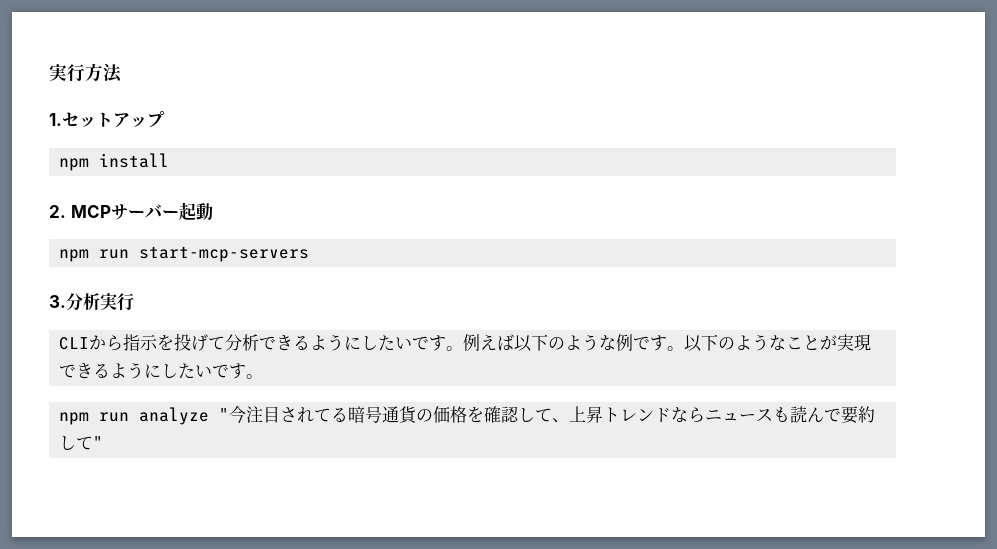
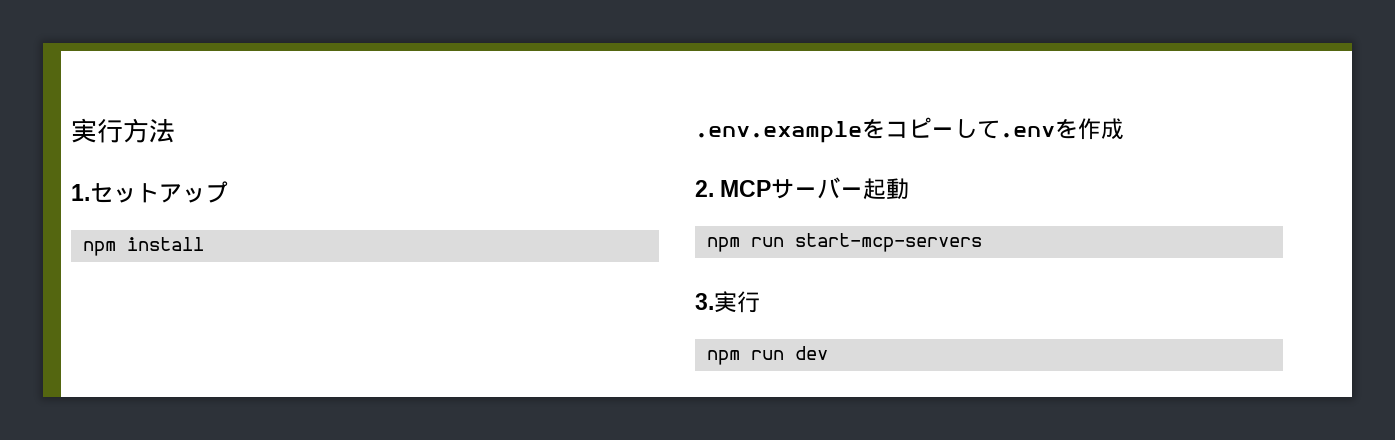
(170, 160) none -> [695,117,1124,143] // .env.exampleをコピーして.envを作成
[66,293,100,311] 分析 -> (714, 301) none
[59,333,872,352] [59,362,264,379] [59,405,876,425] [59,435,104,450] CLIから指示を投げて分析できるようにしたいです。例えば以下のような例です。以下のようなことが実現できるようにしたいです。 // npm run analyze "今注目されてる暗号通貨の価格を確認して、上昇トレンドならニュースも読んで要約して" -> [707,346,829,365] npm run dev

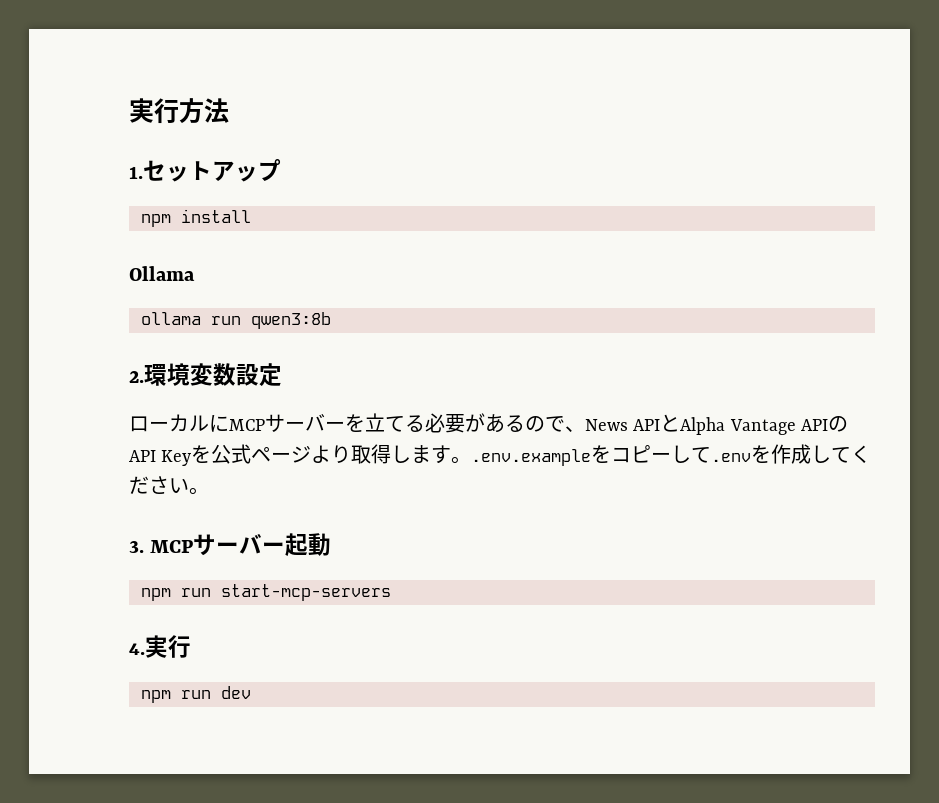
(205, 244) none -> [129,266,195,281] [141,312,331,329] [129,363,282,387] [129,413,849,435] [129,444,472,466] Ollama // ollama run qwen3:8b // 2.環境変数設定 // ローカルにMCPサーバーを立てる必要があるので、News APIとAlpha Vantage APIのAPI Keyを公式ページより取得します。
[695,180,714,197] // 2. -> [811,445,872,463] [129,476,209,495] [129,541,144,553] してください。 // 3.
[695,293,714,310] 3. -> [129,643,145,655] 4.

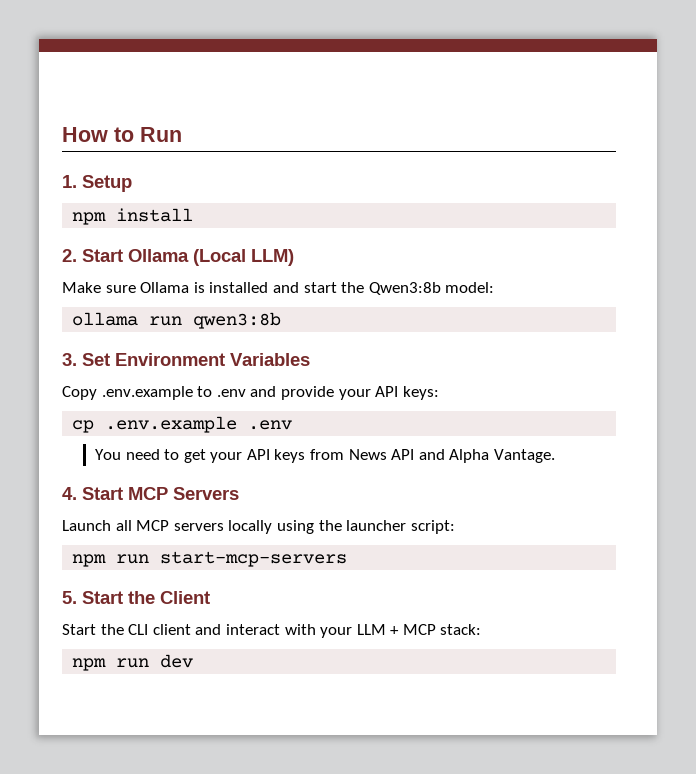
[129,98,229,124] [129,159,281,182] 実行方法 // 1.セットアップ -> [62,127,182,142] [62,175,132,192] How to Run // 1. Setup
[129,266,195,281] [141,312,331,329] [129,363,282,387] [129,413,849,435] [129,444,872,466] [129,476,209,495] [129,533,332,557] [141,584,391,601] [129,635,191,658] Ollama // ollama run qwen3:8b // 2.環境変数設定 // ローカルにMCPサーバーを立てる必要があるので、News APIとAlpha Vantage APIのAPI Keyを公式ページより取得します。.env.exampleをコピーして.envを作成してください。 // 3. MCPサーバー起動 // npm run start-mcp-servers // 4.実行 -> [62,249,294,266] [62,282,495,295] [72,312,282,329] [62,353,310,366] [62,386,439,400] [72,416,293,433] [94,449,555,463] [62,487,239,500] [62,520,455,534] [72,551,348,567] [62,591,210,604] [62,624,482,638] 2. Start Ollama (Local LLM) // Make sure Ollama is installed and start the Qwen3:8b model: // ollama run qwen3:8b // 3. Set Environment Variables // Copy .env.example to .env and provide your API keys: // cp .env.example .env // You need to get your API keys from News API and Alpha Vantage. // 4. Start MCP Servers // Launch all MCP servers locally using the launcher script: // npm run start-mcp-servers // 5. Start the Client // Start the CLI client and interact with your LLM + MCP stack:

